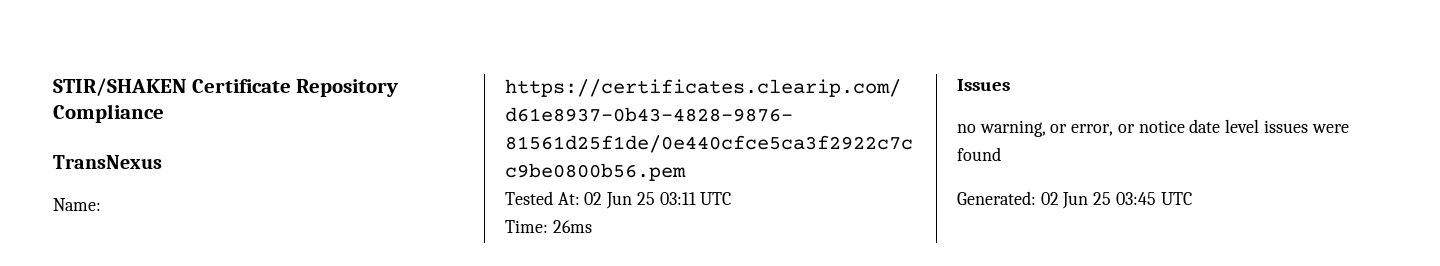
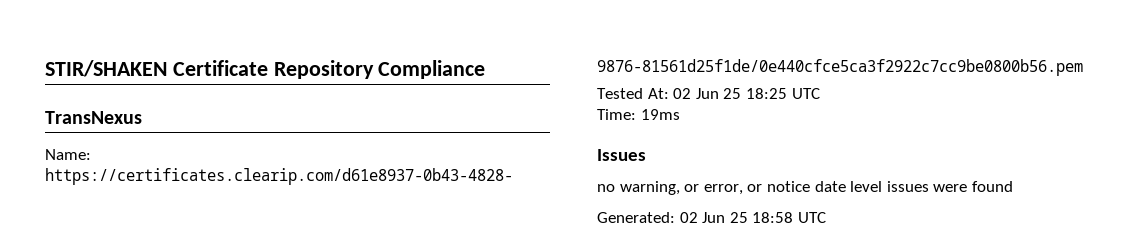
[659,192,696,205] 03:11 -> [745,88,787,99] 18:25
[552,220,592,233] 26ms -> [640,109,680,120] 19ms
[1115,192,1156,205] 03:45 -> [752,212,794,223] 18:58

